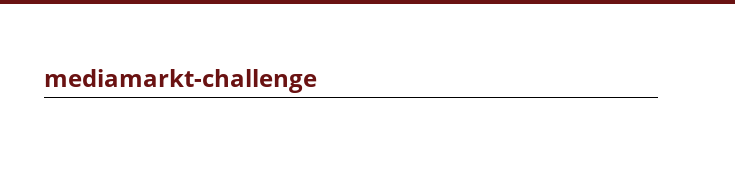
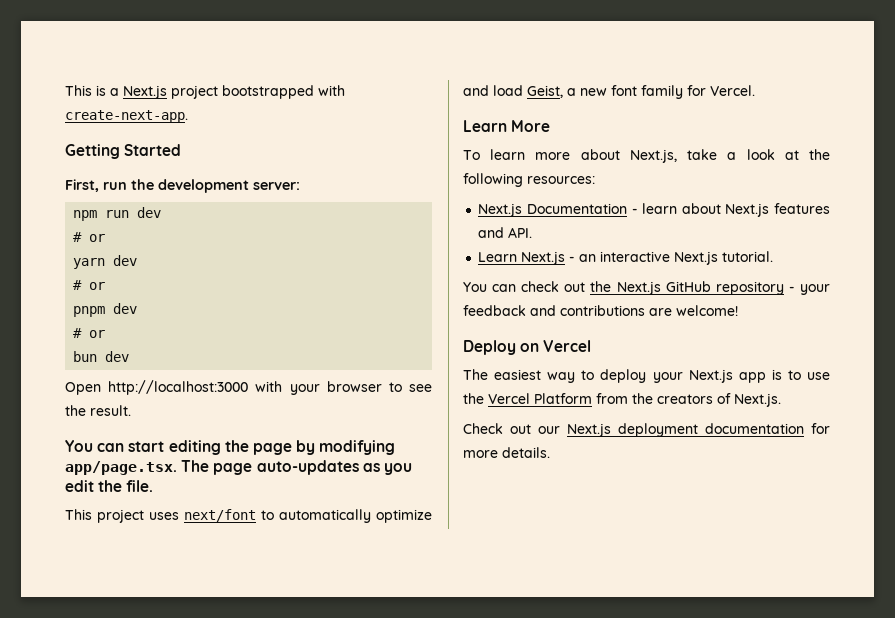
[44,69,317,93] mediamarkt-challenge -> [65,85,345,99] [65,110,188,123] [65,144,182,159] [65,179,300,193] [73,207,162,221] [73,232,106,242] [73,255,138,269] [73,280,106,290] [73,303,138,317] [73,328,106,338] [73,351,130,362] [65,380,432,395] [65,405,131,416] [65,440,396,455] [65,460,412,475] [65,480,154,492] [65,509,432,523] [463,85,755,99] [463,120,551,132] [463,149,830,163] [463,173,595,187] [478,203,830,217] [478,227,533,238] [478,251,774,265] [463,281,830,295] [463,305,738,316] [463,340,592,355] [463,369,830,383] [463,393,781,407] [463,423,830,437] [463,447,550,458] This is a Next.js project bootstrapped with create-next-app. // Getting Started // First, run the development server: // npm run dev // # or // yarn dev // # or // pnpm dev // # or // bun dev // Open http://localhost:3000 with your browser to see the result. // You can start editing the page by modifying app/page.tsx. The page auto-updates as you edit the file. // This project uses next/font to automatically optimize and load Geist, a new font family for Vercel. // Learn More // To learn more about Next.js, take a look at the following resources: // Next.js Documentation - learn about Next.js features and API. // Learn Next.js - an interactive Next.js tutorial. // You can check out the Next.js GitHub repository - your feedback and contributions are welcome! // Deploy on Vercel // The easiest way to deploy your Next.js app is to use the Vercel Platform from the creators of Next.js. // Check out our Next.js deployment documentation for more details.

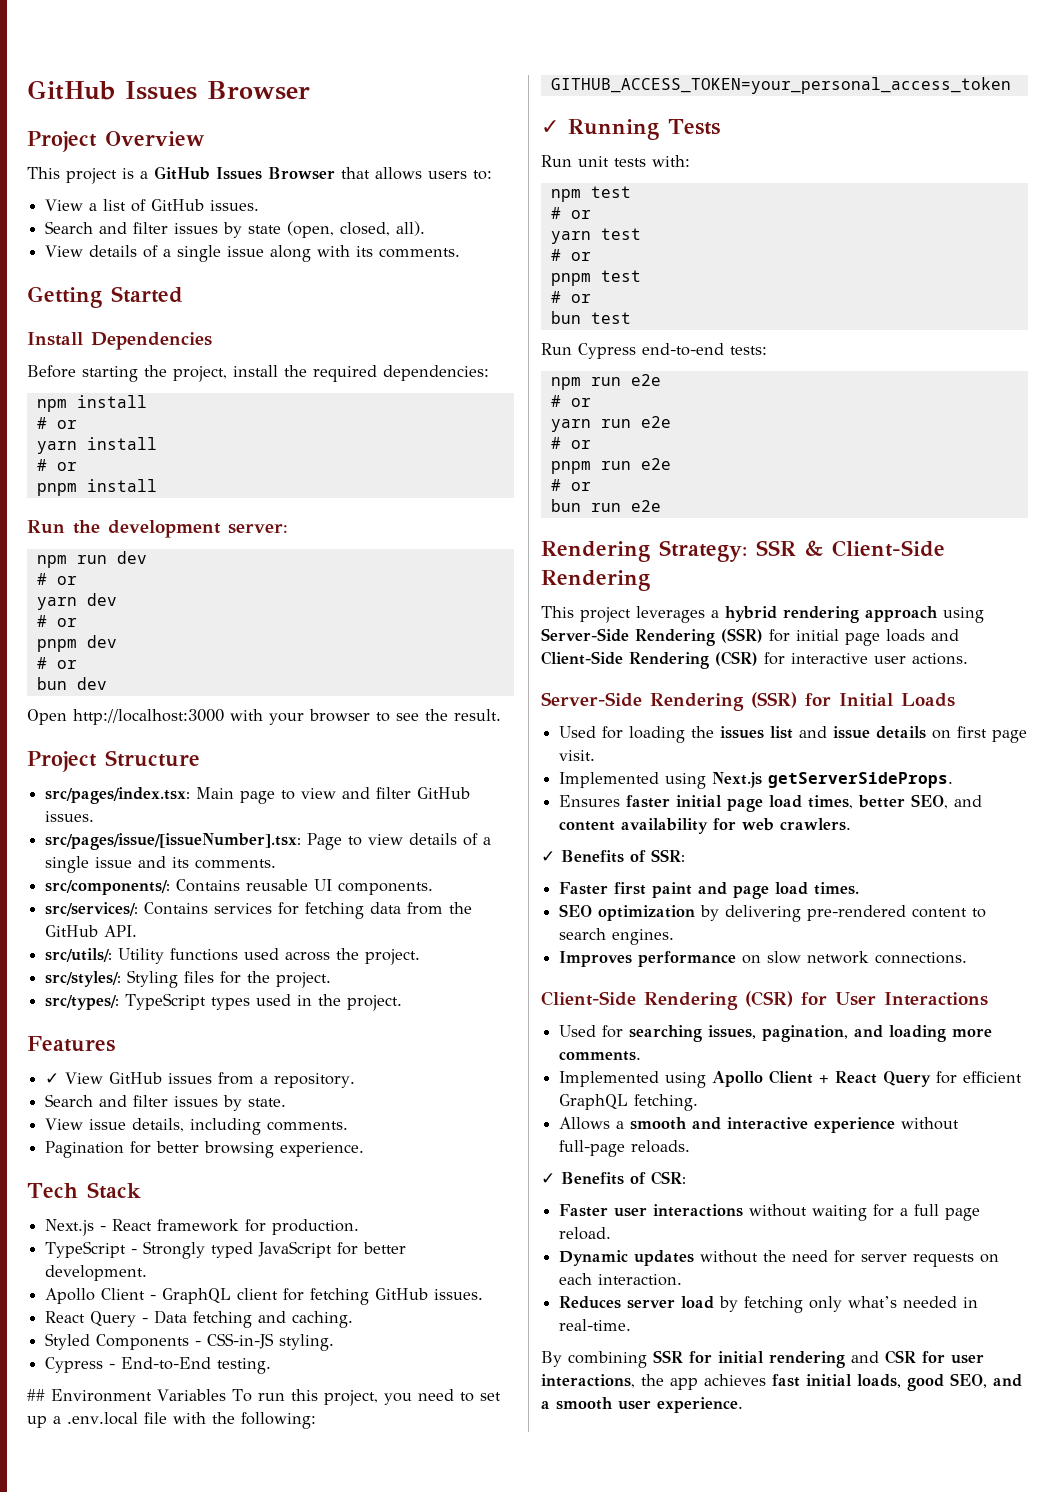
[65,85,345,99] [65,110,188,123] [65,144,182,159] [65,179,127,192] This is a Next.js project bootstrapped with create-next-app. // Getting Started // First, run -> [27,80,310,100] [27,131,205,152] [27,166,492,184] [45,199,260,212] [45,221,426,238] [45,245,461,262] [27,286,183,308] [27,332,212,350] [27,365,489,382] [36,395,147,412] [36,417,77,429] [36,437,157,454] [36,459,77,471] [36,479,157,496] [27,520,65,534] GitHub Issues Browser // Project Overview // This project is a GitHub Issues Browser that allows users to: // View a list of GitHub issues. // Search and filter issues by state (open, closed, all). // View details of a single issue along with its comments. // Getting Started // Install Dependencies // Before starting the project, install the required dependencies: // npm install // # or // yarn install // # or // pnpm install // Run
[65,440,396,455] [65,460,412,475] [65,480,154,492] [65,509,432,523] [463,85,755,99] [463,120,551,132] [463,149,830,163] [463,173,595,187] [478,203,830,217] [478,227,533,238] [478,251,774,265] [463,281,830,295] [463,305,738,316] [463,340,592,355] [463,369,830,383] [463,393,781,407] [463,423,830,437] [463,447,550,458] You can start editing the page by modifying app/page.tsx. The page auto-updates as you edit the file. // This project uses next/font to automatically optimize and load Geist, a new font family for Vercel. // Learn More // To learn more about Next.js, take a look at the following resources: // Next.js Documentation - learn about Next.js features and API. // Learn Next.js - an interactive Next.js tutorial. // You can check out the Next.js GitHub repository - your feedback and contributions are welcome! // Deploy on Vercel // The easiest way to deploy your Next.js app is to use the Vercel Platform from the creators of Next.js. // Check out our Next.js deployment documentation for more details. -> [27,750,200,772] [45,787,471,804] [45,811,95,822] [45,833,492,850] [45,856,277,873] [45,879,434,895] [45,902,473,919] [45,925,138,937] [45,948,421,965] [45,970,332,988] [45,993,403,1011] [27,1036,115,1052] [45,1072,356,1088] [45,1094,287,1111] [45,1118,349,1135] [45,1141,365,1158] [27,1182,141,1199] [45,1219,360,1236] [45,1241,407,1259] [45,1265,148,1281] [45,1288,484,1305] [45,1310,354,1328] [45,1333,335,1351] [45,1357,272,1374] [27,1389,501,1406] [27,1412,316,1429] [550,77,1011,94] [541,119,720,140] [541,155,690,167] [550,186,631,202] [550,207,591,219] [550,228,641,244] [550,249,591,261] [550,270,641,286] [550,291,591,303] [550,311,631,324] [541,343,767,359] [550,374,661,390] [550,395,591,407] [550,416,671,432] [550,437,591,449] [550,458,671,474] [550,479,591,491] [550,499,661,512] [541,540,945,562] [541,570,650,591] [541,606,984,623] [541,628,959,646] [541,651,968,669] [541,692,955,711] [559,726,1028,743] [559,750,596,761] [559,772,954,789] [559,794,983,812] [559,818,852,834] [541,849,685,863] [559,882,860,899] [559,904,987,922] [559,928,675,945] [559,951,968,967] [541,991,988,1010] [559,1025,993,1042] [559,1051,642,1061] [559,1070,1023,1088] [559,1094,699,1111] [559,1117,960,1133] [559,1140,691,1157] [541,1171,686,1185] [559,1204,981,1221] [559,1227,612,1240] [559,1250,1000,1267] [559,1273,683,1286] [559,1296,979,1313] [559,1319,632,1331] [541,1350,984,1368] [541,1373,1022,1391] [541,1397,743,1413] Project Structure // src/pages/index.tsx: Main page to view and filter GitHub issues. // src/pages/issue/[issueNumber].tsx: Page to view details of a single issue and its comments. // src/components/: Contains reusable UI components. // src/services/: Contains services for fetching data from the GitHub API. // src/utils/: Utility functions used across the project. // src/styles/: Styling files for the project. // src/types/: TypeScript types used in the project. // Features // ✓ View GitHub issues from a repository. // Search and filter issues by state. // View issue details, including comments. // Pagination for better browsing experience. // Tech Stack // Next.js - React framework for production. // TypeScript - Strongly typed JavaScript for better development. // Apollo Client - GraphQL client for fetching GitHub issues. // React Query - Data fetching and caching. // Styled Components - CSS-in-JS styling. // Cypress - End-to-End testing. // ## Environment Variables To run this project, you need to set up a .env.local file with the following: // GITHUB_ACCESS_TOKEN=your_personal_access_token // ✓ Running Tests // Run unit tests with: // npm test // # or // yarn test // # or // pnpm test // # or // bun test // Run Cypress end-to-end tests: // npm run e2e // # or // yarn run e2e // # or // pnpm run e2e // # or // bun run e2e // Rendering Strategy: SSR & Client-Side Rendering // This project leverages a hybrid rendering approach using Server-Side Rendering (SSR) for initial page loads and Client-Side Rendering (CSR) for interactive user actions. // Server-Side Rendering (SSR) for Initial Loads // Used for loading the issues list and issue details on first page visit. // Implemented using Next.js getServerSideProps. // Ensures faster initial page load times, better SEO, and content availability for web crawlers. // ✓ Benefits of SSR: // Faster first paint and page load times. // SEO optimization by delivering pre-rendered content to search engines. // Improves performance on slow network connections. // Client-Side Rendering (CSR) for User Interactions // Used for searching issues, pagination, and loading more comments. // Implemented using Apollo Client + React Query for efficient GraphQL fetching. // Allows a smooth and interactive experience without full-page reloads. // ✓ Benefits of CSR: // Faster user interactions without waiting for a full page reload. // Dynamic updates without the need for server requests on each interaction. // Reduces server load by fetching only what’s needed in real-time. // By combining SSR for initial rendering and CSR for user interactions, the app achieves fast initial loads, good SEO, and a smooth user experience.

